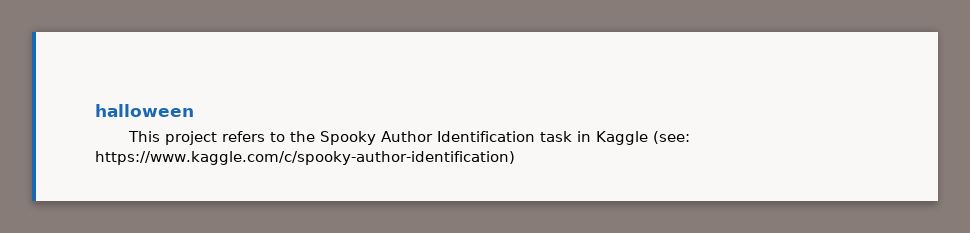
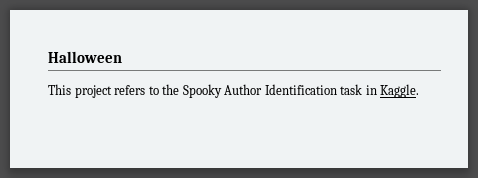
[95,104,194,117] halloween -> [48,51,122,63] Halloween
[595,131,690,145] [95,151,515,165] Kaggle (see: https://www.kaggle.com/c/spooky-author-identification) -> [380,84,420,98] Kaggle.

